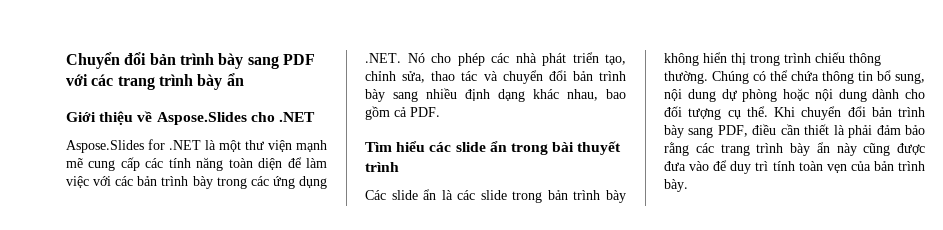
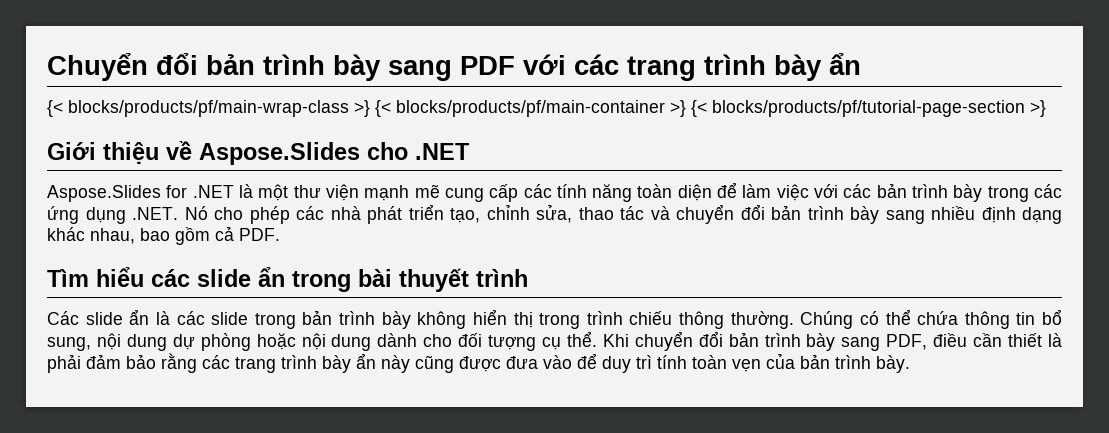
(244, 79) none -> [47,100,1046,117] // {< blocks/products/pf/main-wrap-class >} {< blocks/products/pf/main-container >} {< blocks/products/pf/tutorial-page-section >}

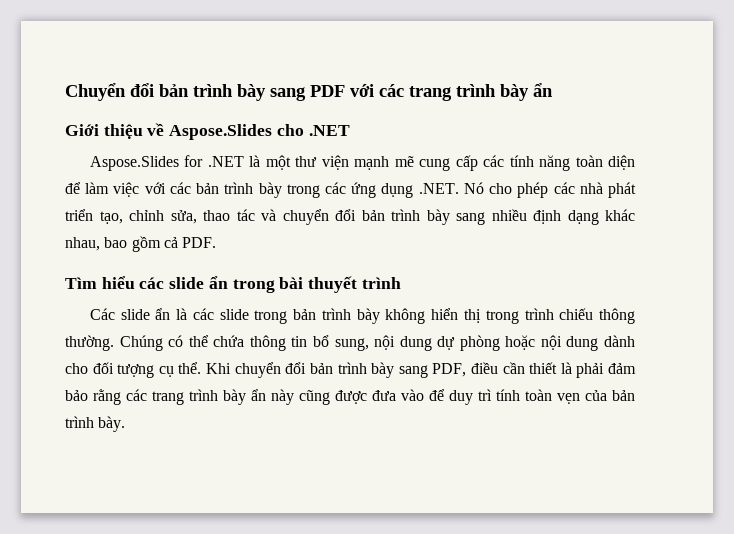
[47,100,1046,117] // {< blocks/products/pf/main-wrap-class >} {< blocks/products/pf/main-container >} {< blocks/products/pf/tutorial-page-section >} -> (553, 90) none

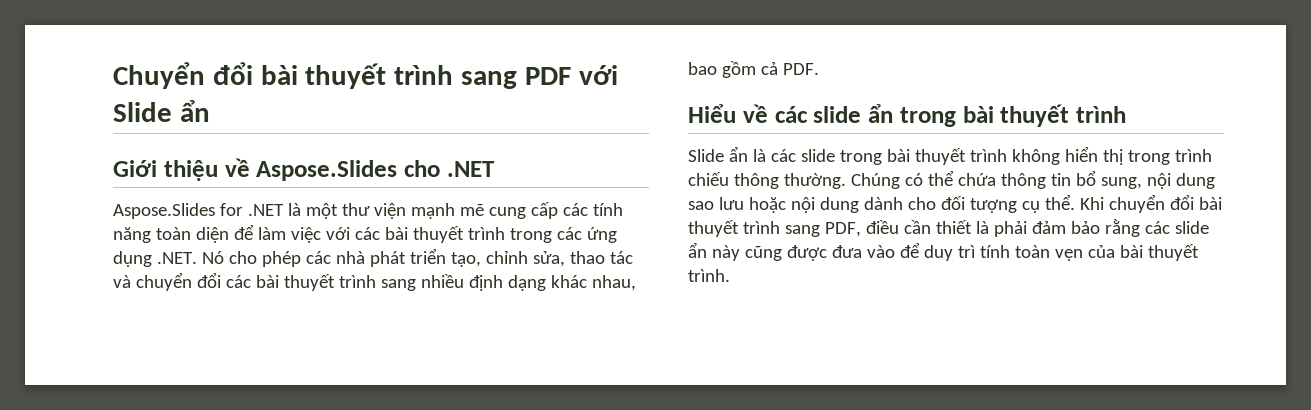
[159,84,529,101] bản trình bày sang PDF với các trang trình bày -> [260,63,618,89] [113,102,172,122] bài thuyết trình sang PDF với Slide
[196,182,282,198] bản trình bày -> [384,226,505,243] bài thuyết trình
[361,209,450,225] bản trình bày -> [225,274,376,291] các bài thuyết trình
[65,276,135,289] Tìm hiểu -> [688,104,768,123] Hiểu về
[89,308,150,320] Các slide -> [688,149,724,162] Slide
[293,308,380,324] bản trình bày -> [886,148,1007,165] bài thuyết trình
[437,335,500,351] dự phòng -> [688,197,744,210] sao lưu
[309,362,395,378] bản trình bày -> [1198,197,1222,210] [688,220,780,237] bài thuyết trình
[152,389,246,405] trang trình bày -> [1174,221,1209,234] slide
[612,390,635,401] [65,416,126,432] bản trình bày. -> [1119,244,1199,261] [688,269,730,282] bài thuyết trình.

